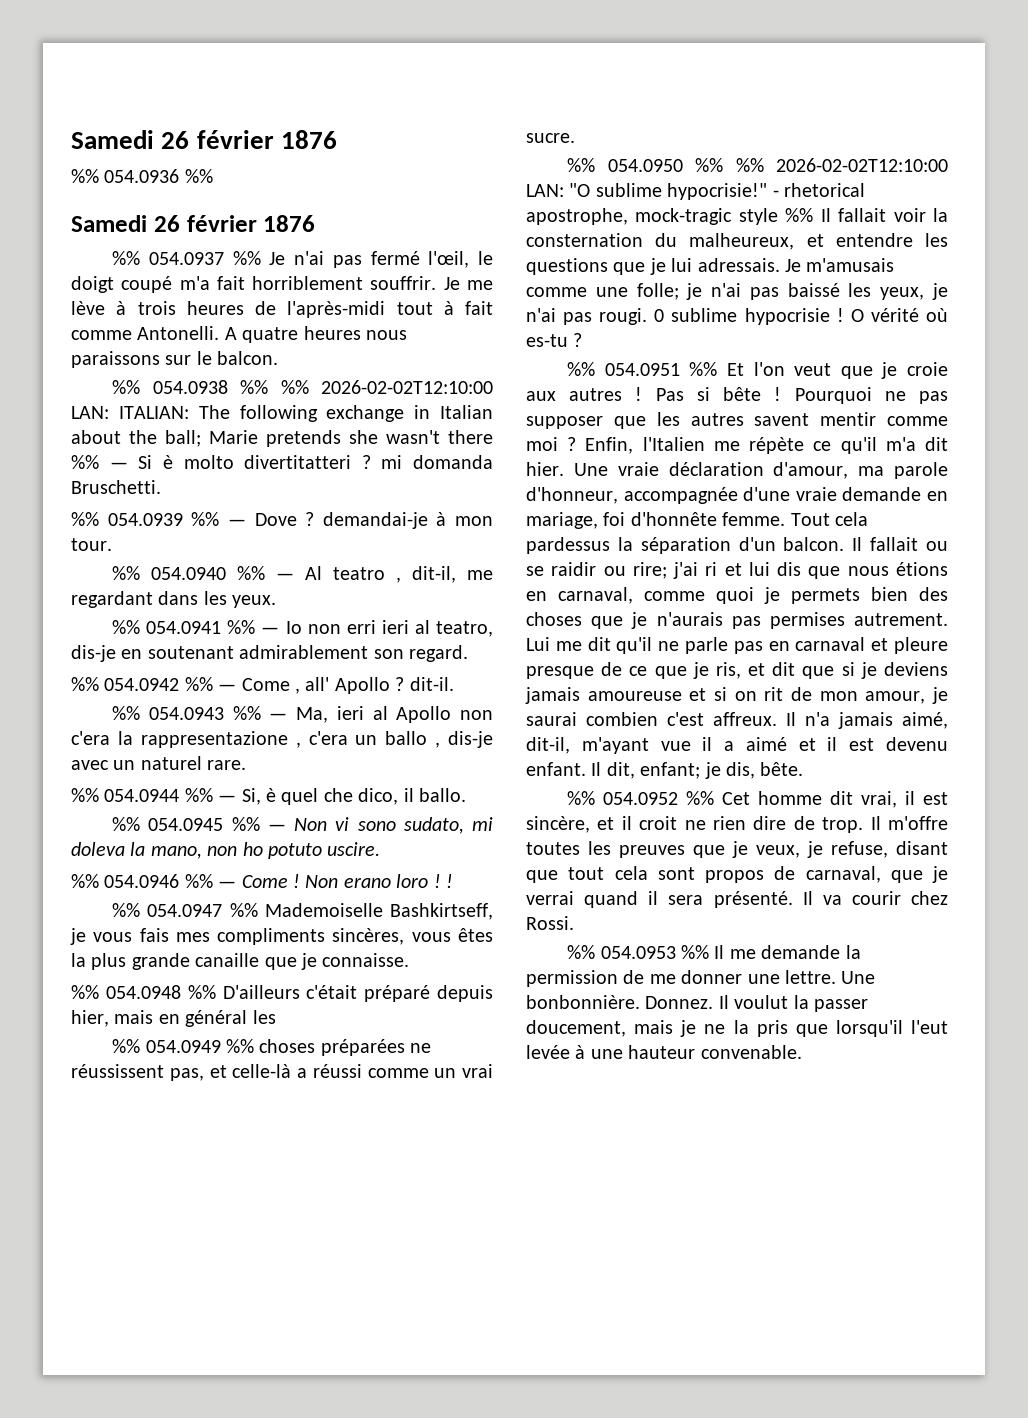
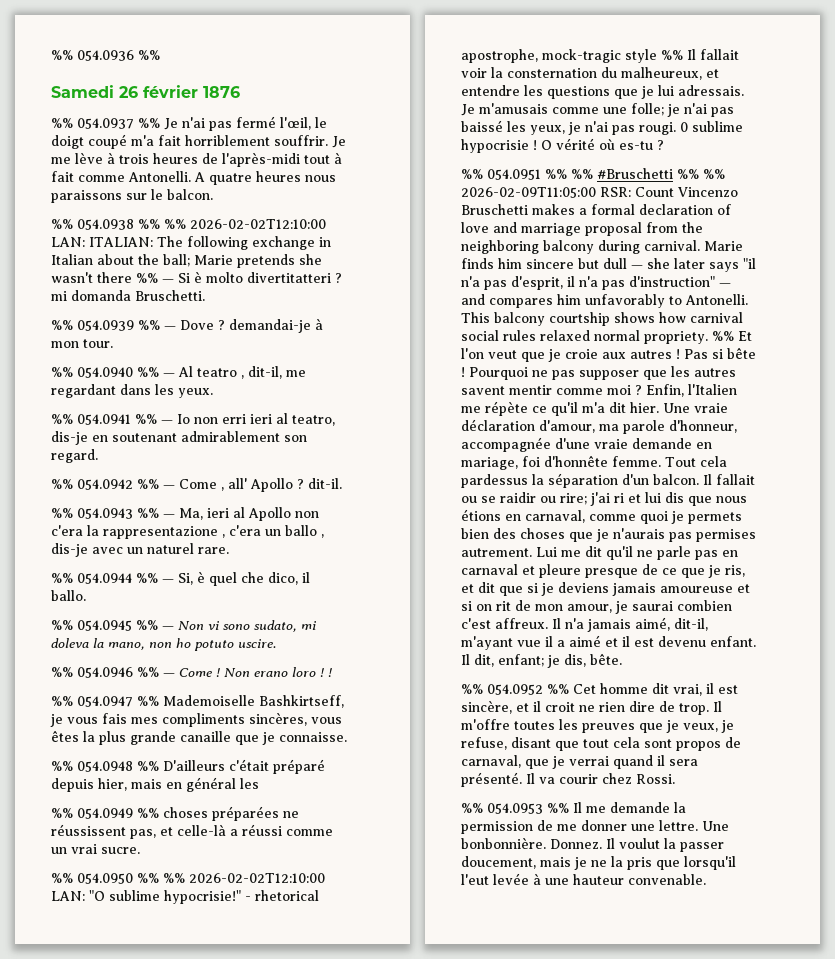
[71,130,337,149] Samedi 26 février 1876 // -> (51, 55) none
(718, 369) none -> [571,168,725,179] [461,187,738,198] [461,204,731,215] [461,222,703,236] [461,240,743,254] [461,258,756,272] [461,276,731,290] [461,294,748,308] [461,312,743,326] [461,330,734,344] %% #Bruschetti %% %% 2026-02-09T11:05:00 RSR: Count Vincenzo Bruschetti makes a formal declaration of love and marriage proposal from the neighboring balcony during carnival. Marie finds him sincere but dull — she later says "il n'a pas d'esprit, il n'a pas d'instruction" — and compares him unfavorably to Antonelli. This balcony courtship shows how carnival social rules relaxed normal propriety. %%

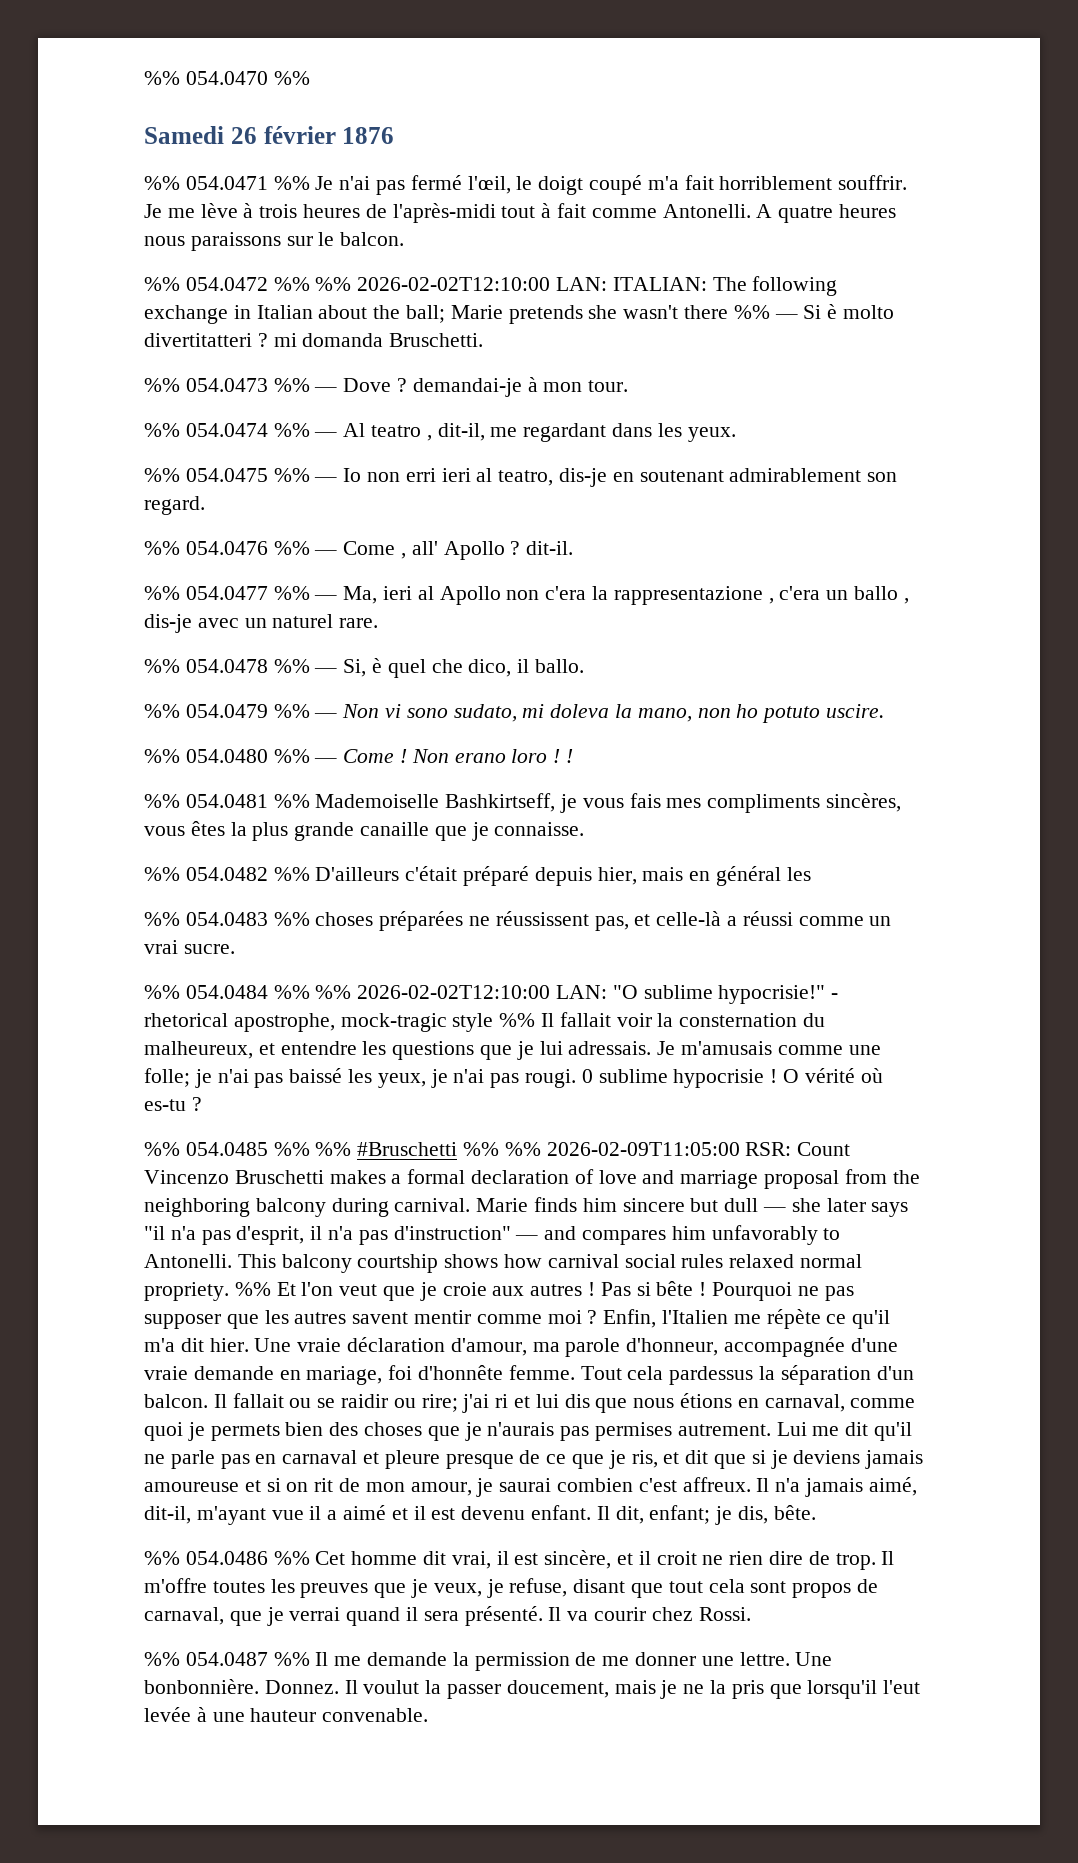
[51,50,134,61] %% 054.0936 -> [144,71,268,85] %% 054.0470
[77,118,134,129] 054.0937 -> [185,176,268,190] 054.0471
[77,219,134,230] 054.0938 -> [185,277,268,291] 054.0472
[77,320,134,331] 054.0939 -> [185,378,268,392] 054.0473
[77,367,133,378] 054.0940 -> [185,423,268,437] 054.0474
[77,414,131,425] 054.0941 -> [185,468,268,482] 054.0475
[77,479,133,490] 054.0942 -> [185,541,268,555] 054.0476
[77,508,133,519] 054.0943 -> [185,586,268,600] 054.0477
[77,573,132,584] 054.0944 -> [185,659,268,673] 054.0478
[77,620,132,631] 054.0945 -> [185,704,268,718] 054.0479
[77,667,133,678] 054.0946 -> [185,749,268,763] 054.0480
[77,696,133,707] 054.0947 -> [185,794,268,808] 054.0481
[77,761,133,772] 054.0948 -> [185,867,268,881] 054.0482
[77,808,133,819] 054.0949 -> [185,912,268,926] 054.0483
[77,873,133,884] 054.0950 -> [185,985,268,999] 054.0484
[487,169,541,180] 054.0951 -> [185,1142,268,1156] 054.0485
[487,684,543,695] 054.0952 -> [185,1551,268,1565] 054.0486
[487,803,543,814] 054.0953 -> [185,1652,268,1666] 054.0487

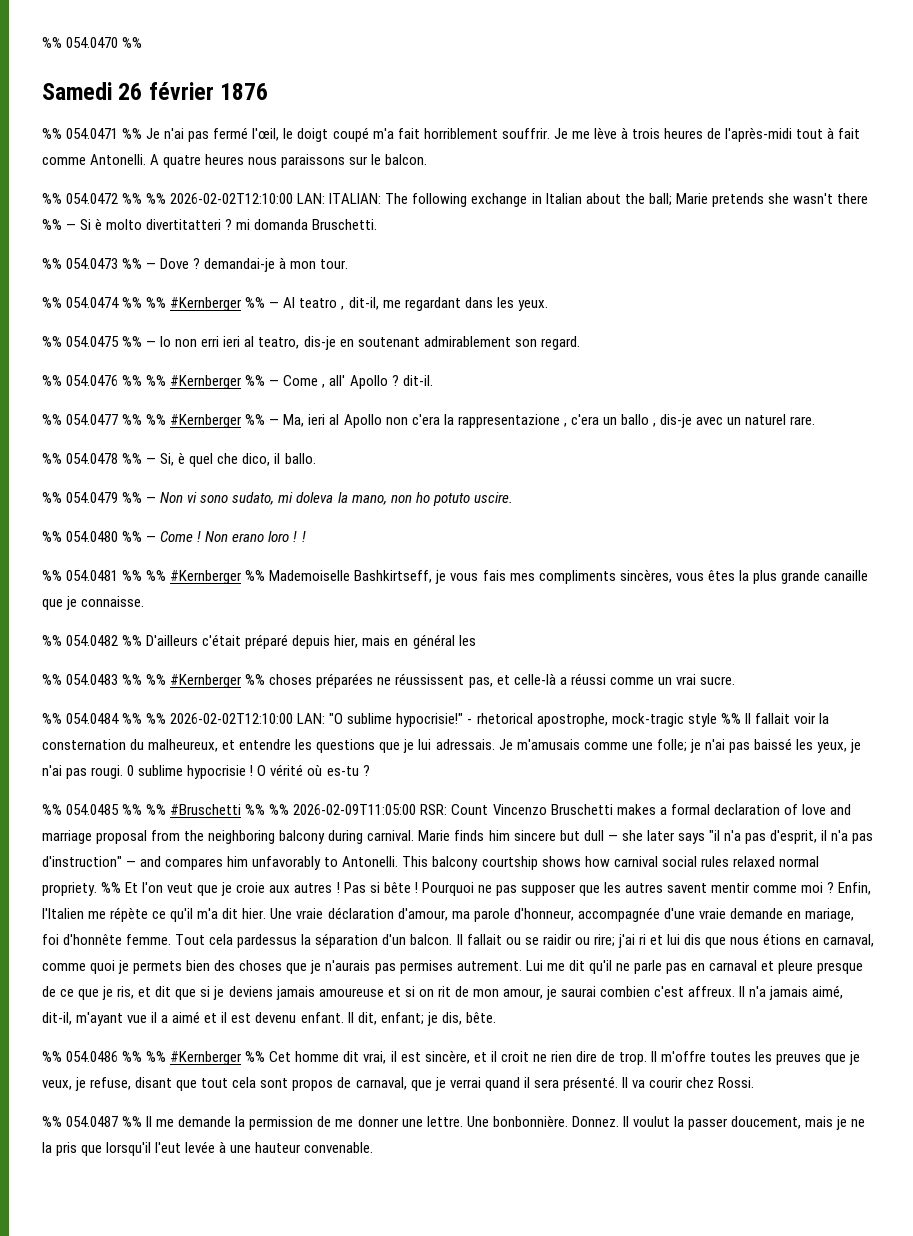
(310, 430) none -> [146,297,266,311] %% #Kernberger %%
(310, 548) none -> [146,375,266,389] %% #Kernberger %%
(310, 593) none -> [146,414,266,428] %% #Kernberger %%
(310, 801) none -> [146,570,266,584] %% #Kernberger %%
(310, 919) none -> [146,674,266,688] %% #Kernberger %%
(310, 1558) none -> [146,1051,266,1065] %% #Kernberger %%

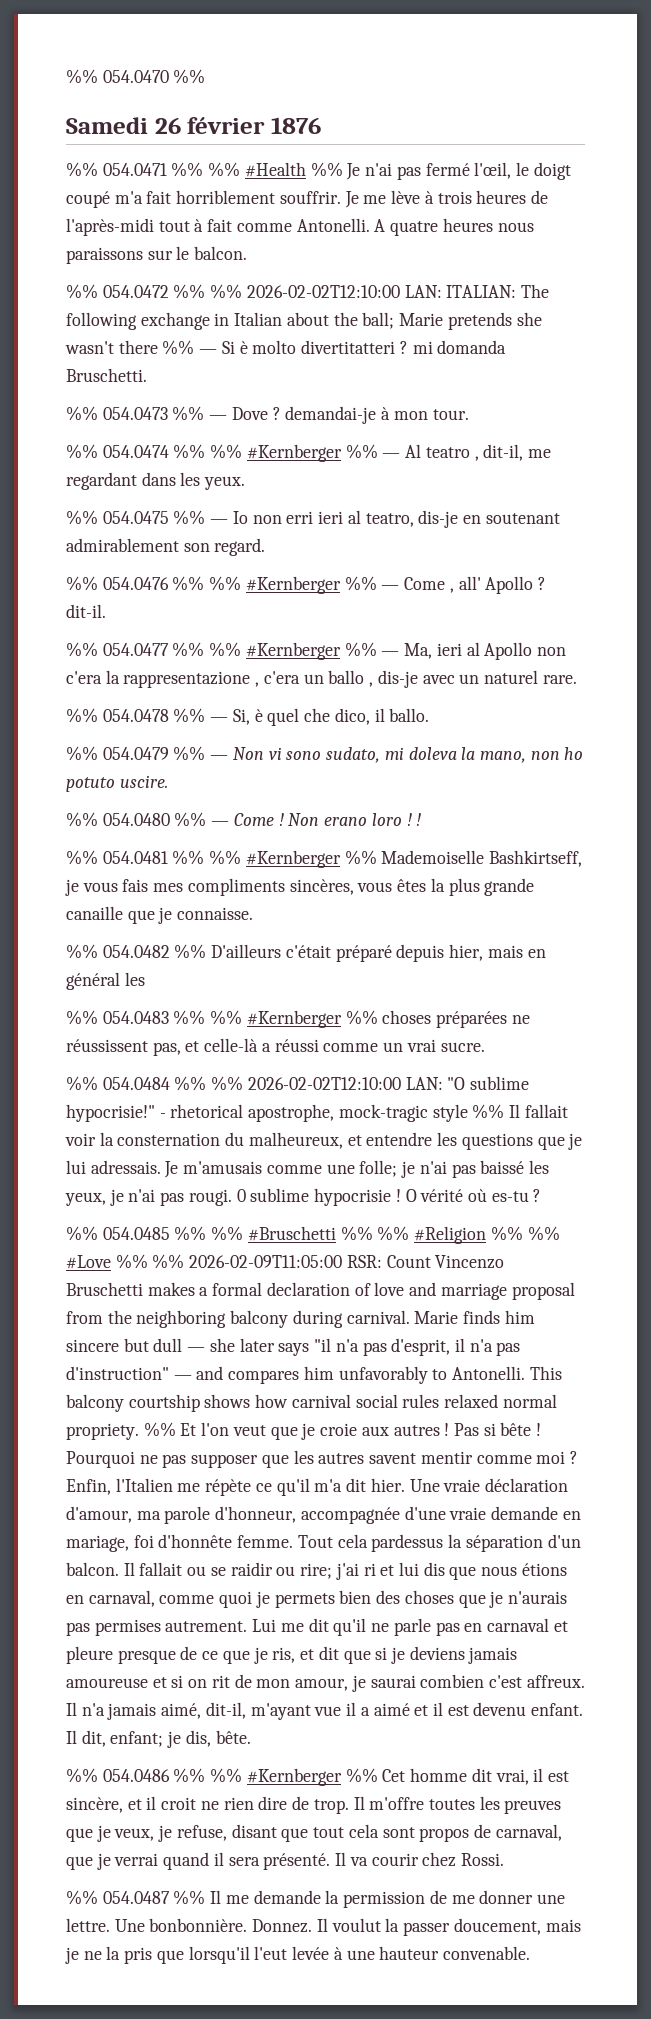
(143, 133) none -> [208,162,343,177] %% #Health %%
(290, 809) none -> [414,1226,560,1244] [66,1254,185,1269] #Religion %% %% #Love %% %%

